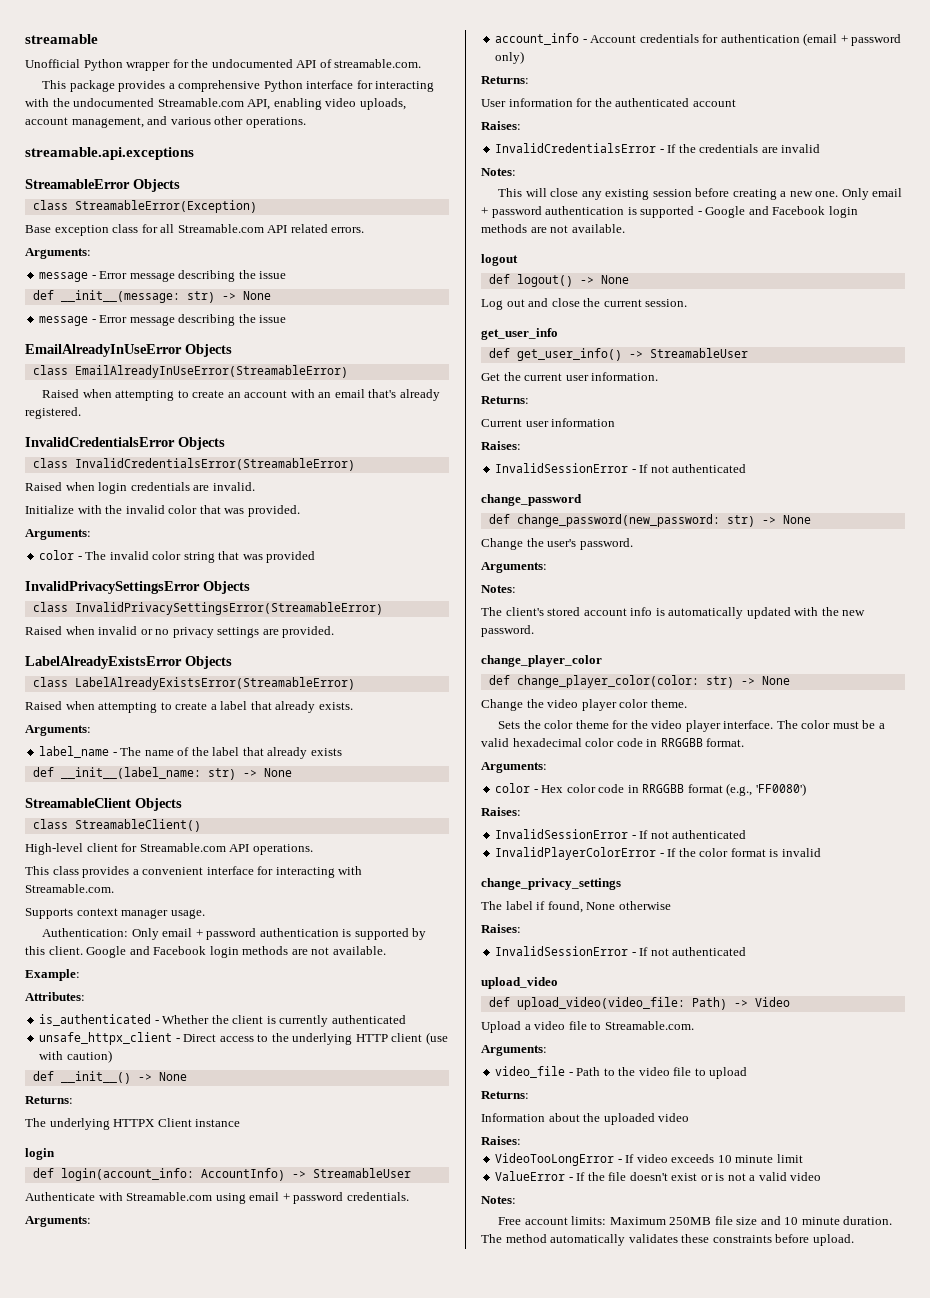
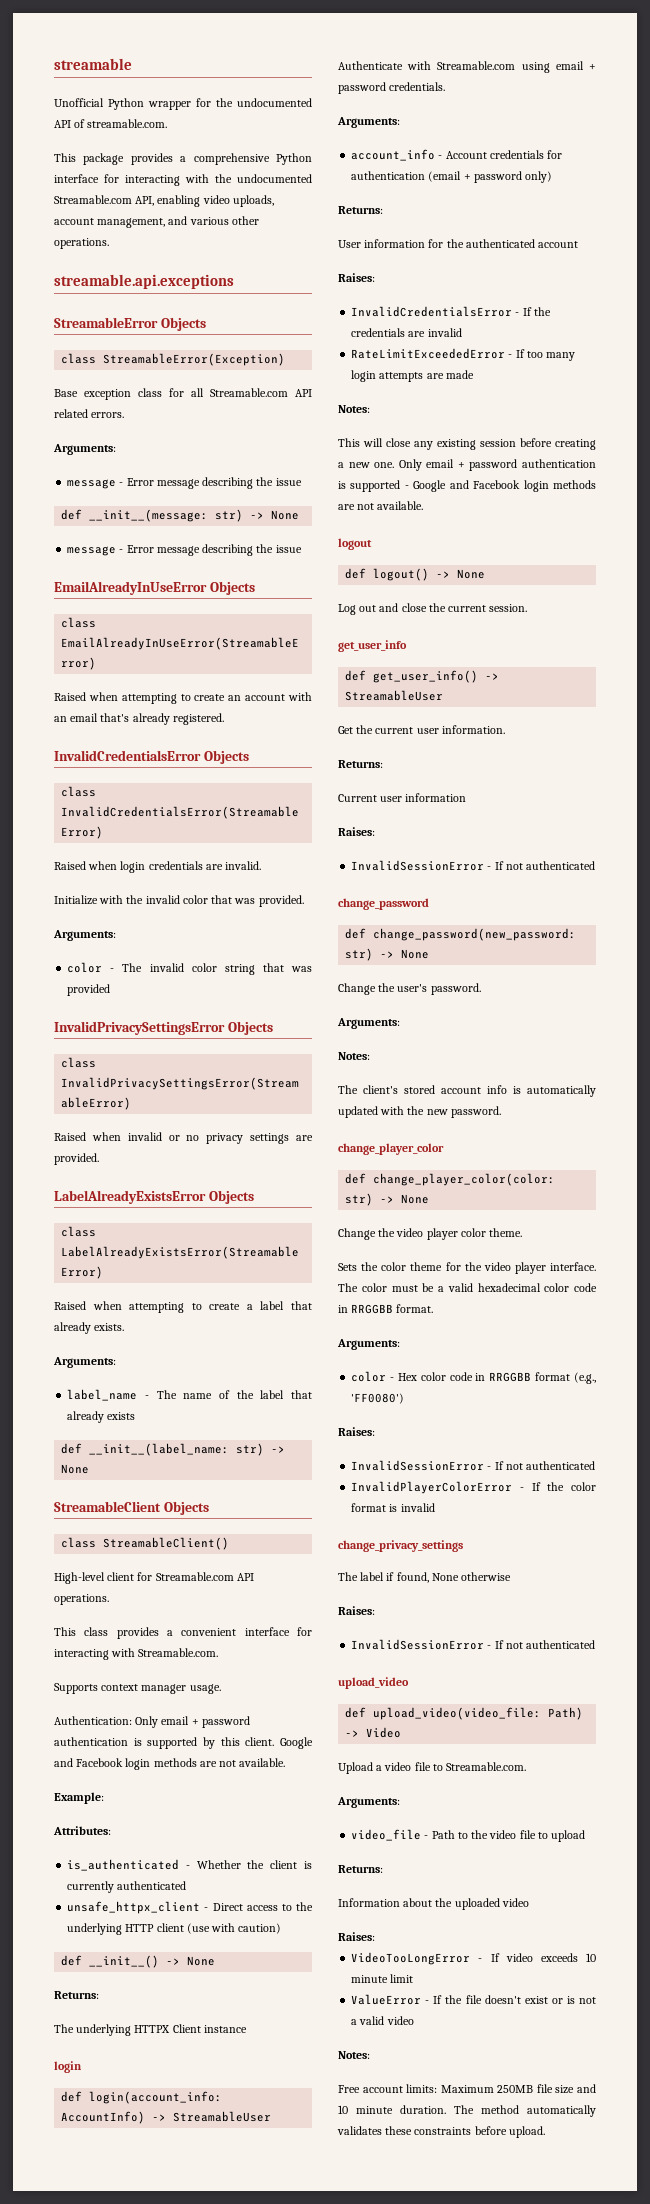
(821, 148) none -> [351,348,576,361] [351,370,474,382] // RateLimitExceededError - If too many login attempts are made

